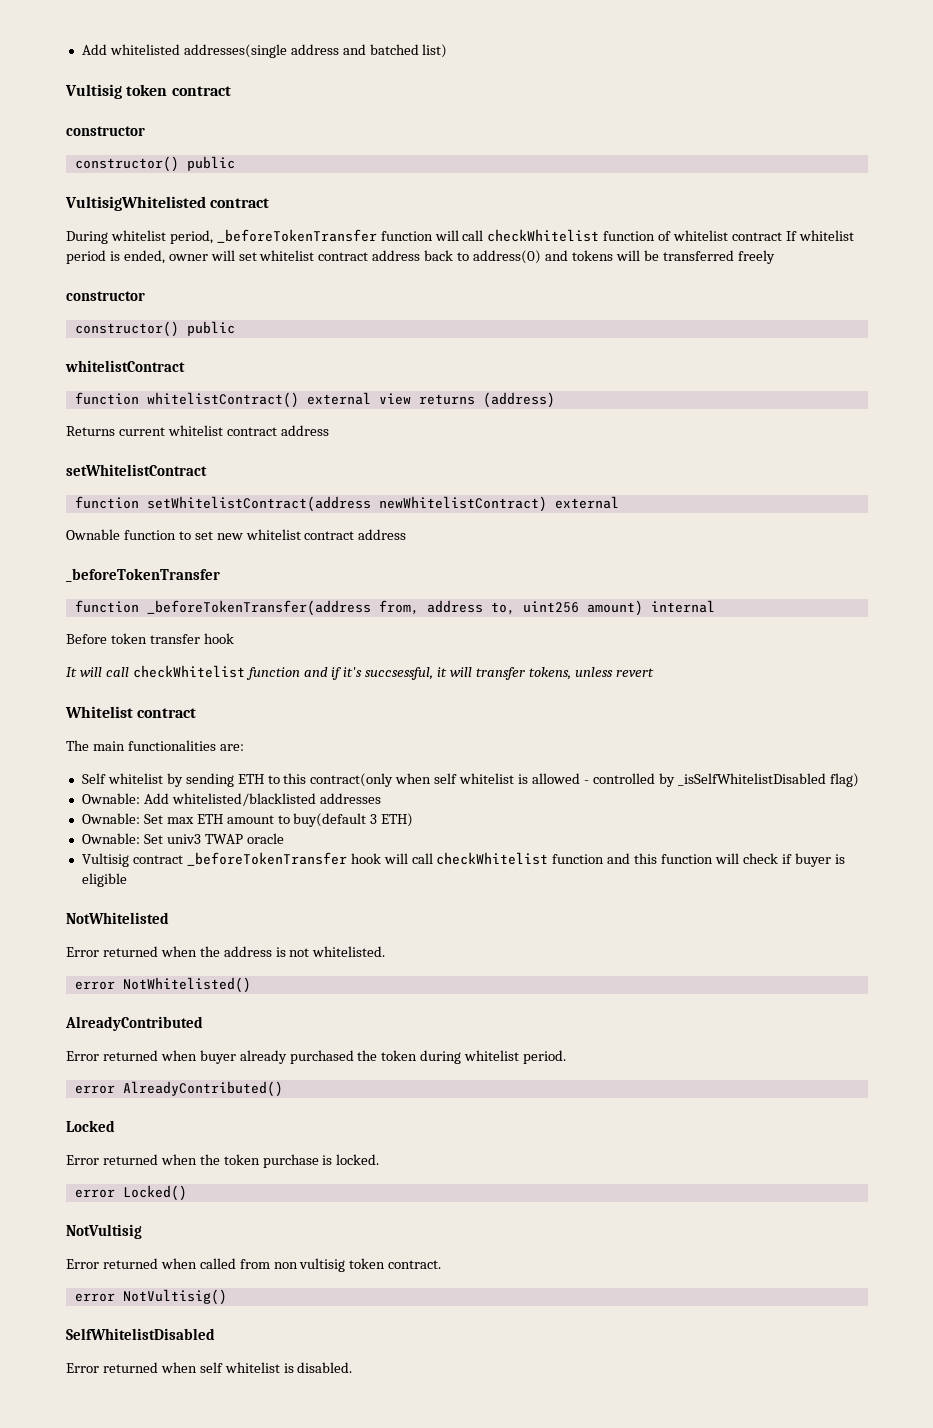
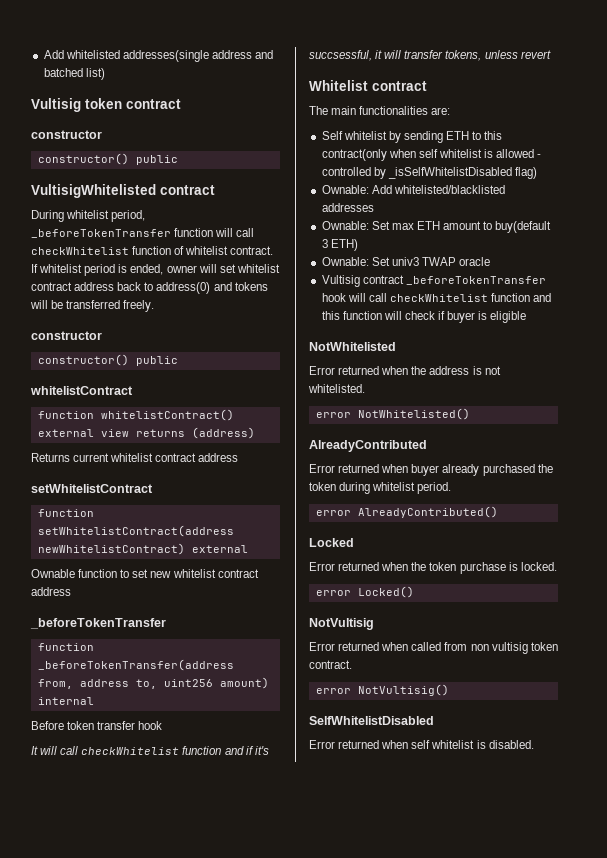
[732,232,783,241] contract -> [230,246,274,255] contract.
[737,250,775,264] freely -> [123,300,155,312] freely.

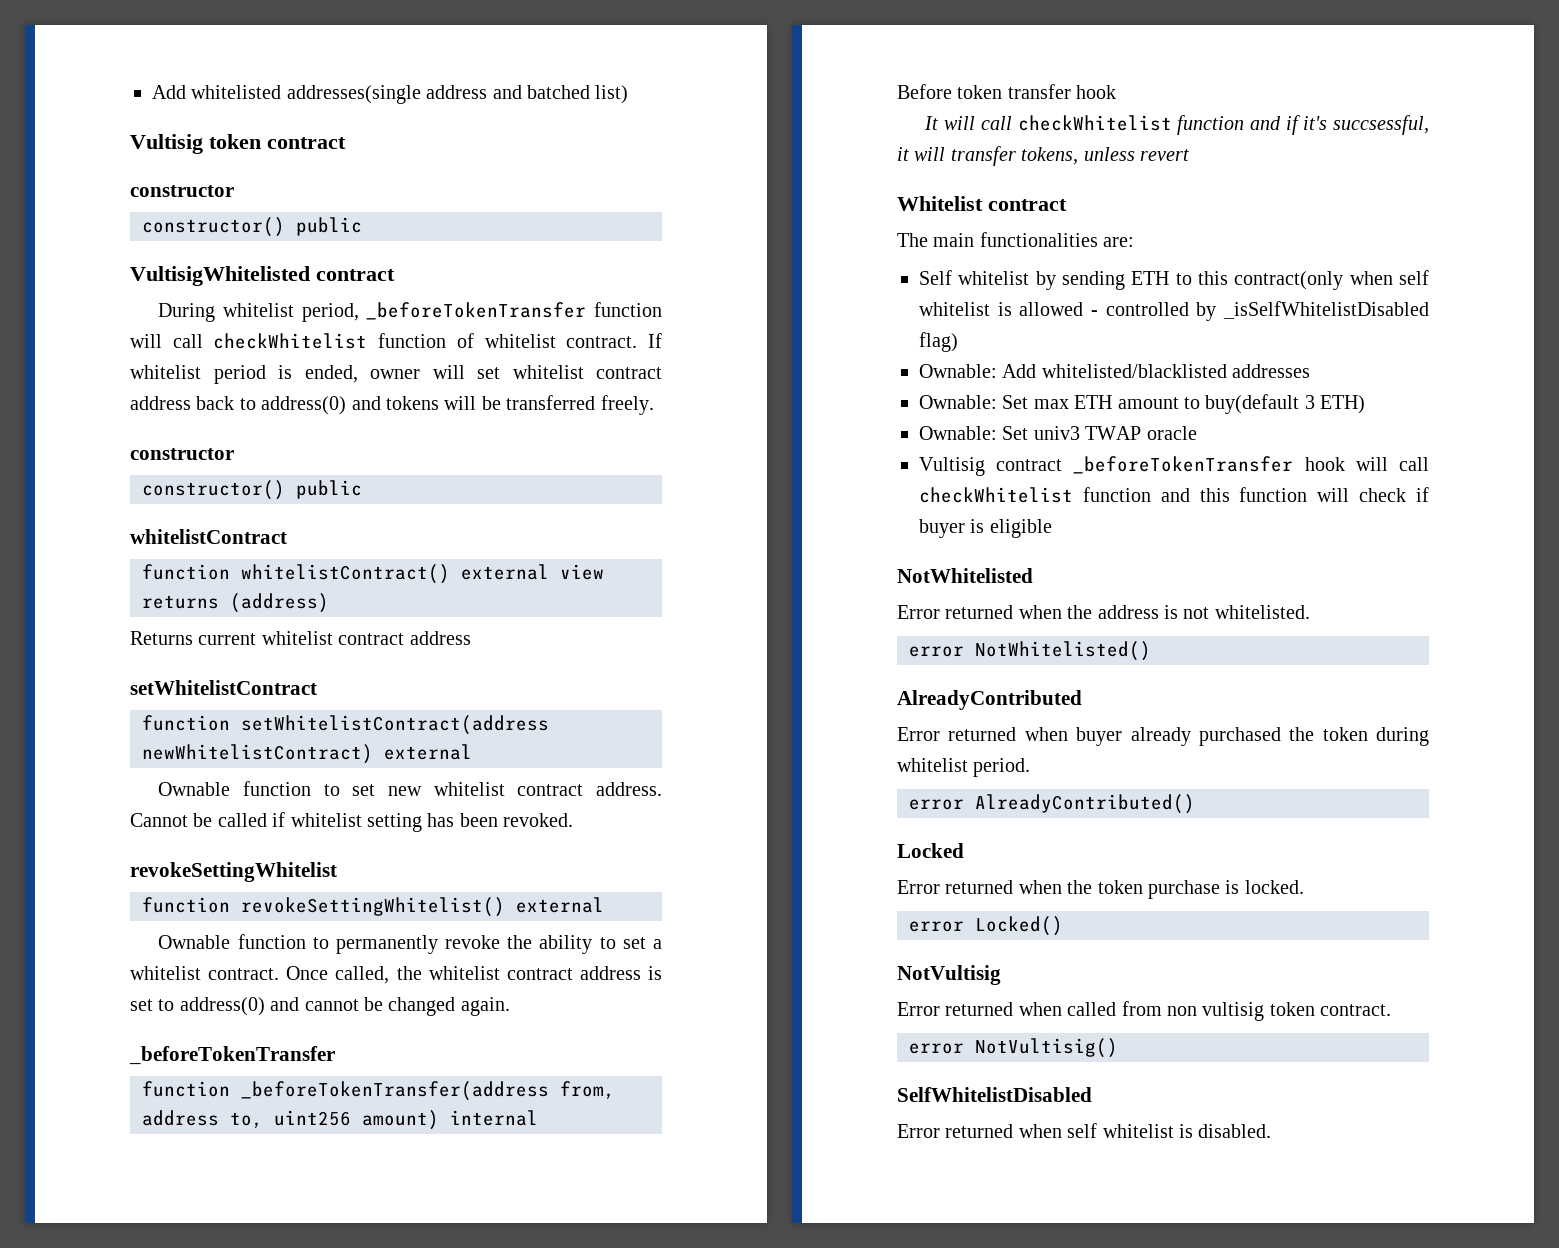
[31,587,71,596] address -> [596,782,662,796] [130,812,574,832] [130,862,337,882] [142,897,604,917] [158,934,662,954] [130,966,662,984] [130,997,510,1016] address. Cannot be called if whitelist setting has been revoked. // revokeSettingWhitelist // function revokeSettingWhitelist() external // Ownable function to permanently revoke the ability to set a whitelist contract. Once called, the whitelist contract address is set to address(0) and cannot be changed again.

